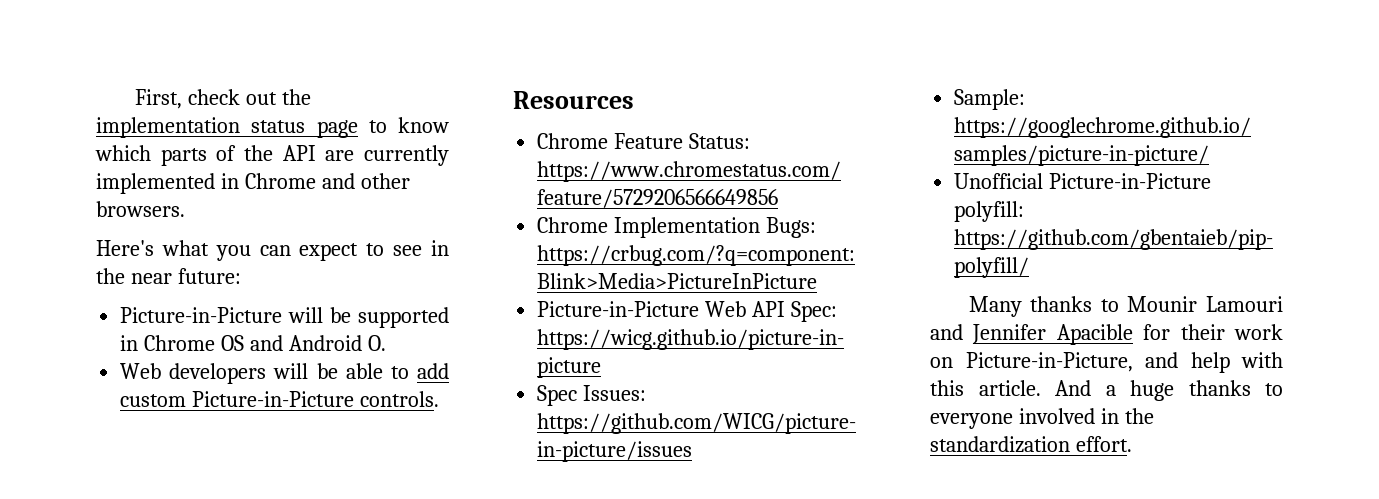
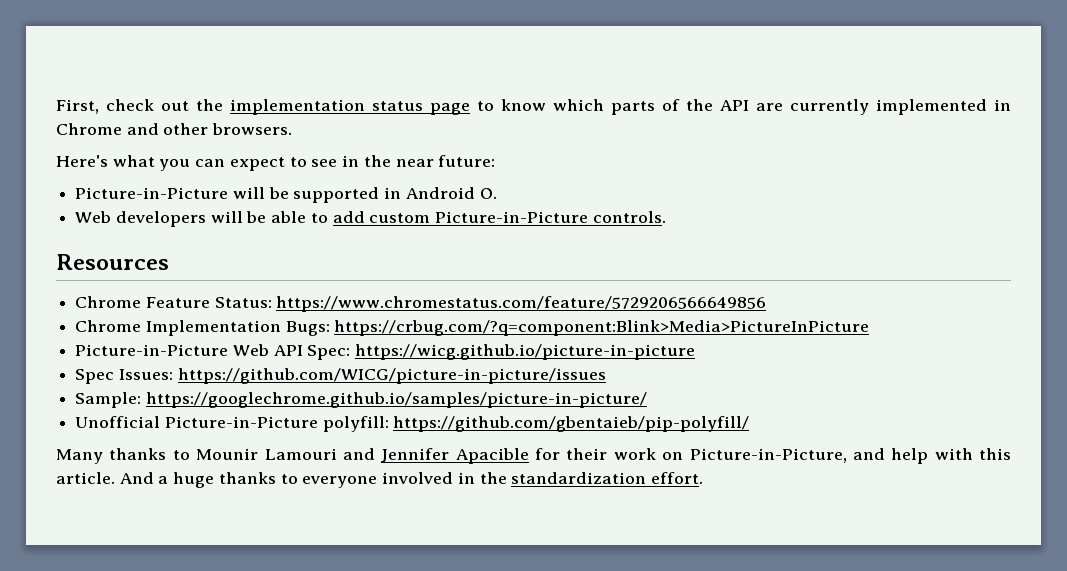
[144,335,284,351] Chrome OS and -> (402, 193) none

